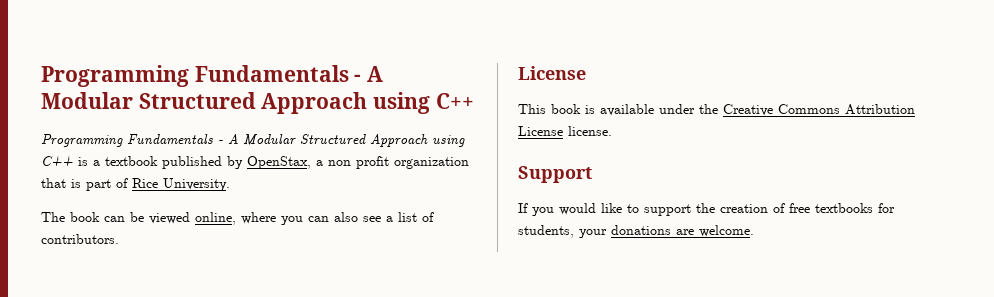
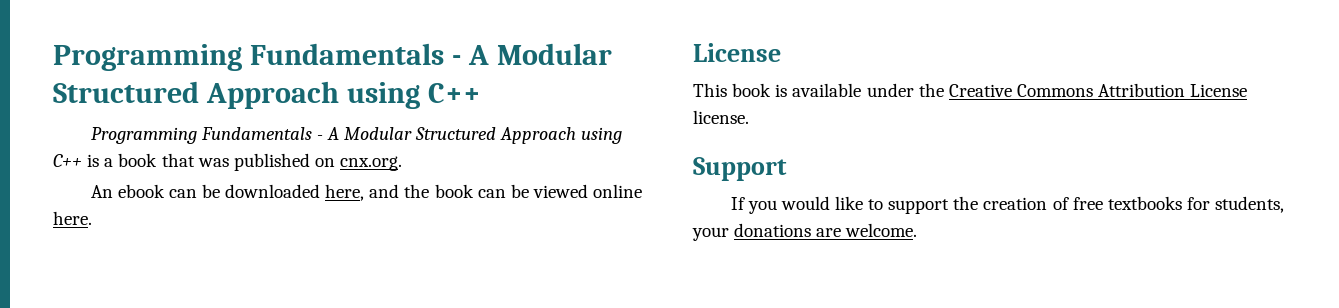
[105,156,469,169] [41,178,230,191] [41,212,434,225] [41,234,119,244] textbook published by OpenStax, a non profit organization that is part of Rice University. // The book can be viewed online, where you can also see a list of contributors. -> [118,153,403,171] [90,184,643,201] [53,211,92,225] book that was published on cnx.org. // An ebook can be downloaded here, and the book can be viewed online here.

